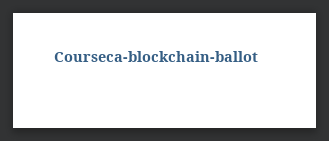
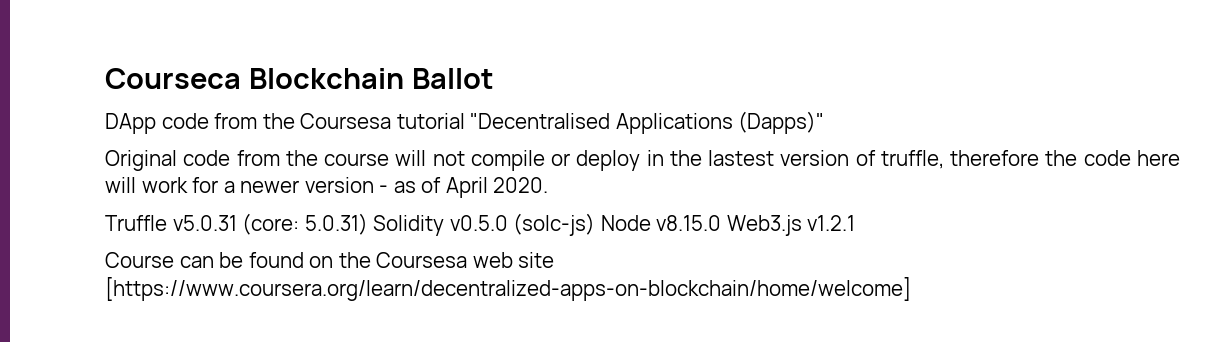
[54,51,258,62] Courseca-blockchain-ballot -> [105,68,494,89] [105,111,825,134] [105,150,1181,171] [105,177,549,198] [105,213,856,236] [105,252,555,268] [105,277,911,301] Courseca Blockchain Ballot // DApp code from the Coursesa tutorial "Decentralised Applications (Dapps)" // Original code from the course will not compile or deploy in the lastest version of truffle, therefore the code here will work for a newer version - as of April 2020. // Truffle v5.0.31 (core: 5.0.31) Solidity v0.5.0 (solc-js) Node v8.15.0 Web3.js v1.2.1 // Course can be found on the Coursesa web site [https://www.coursera.org/learn/decentralized-apps-on-blockchain/home/welcome]

